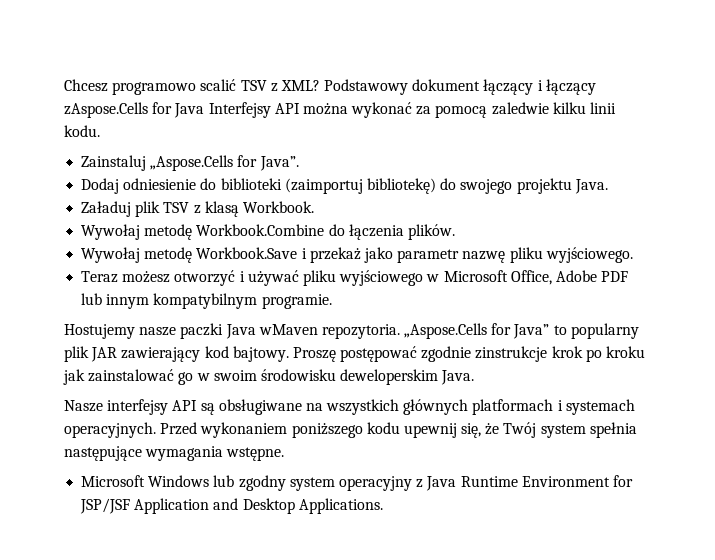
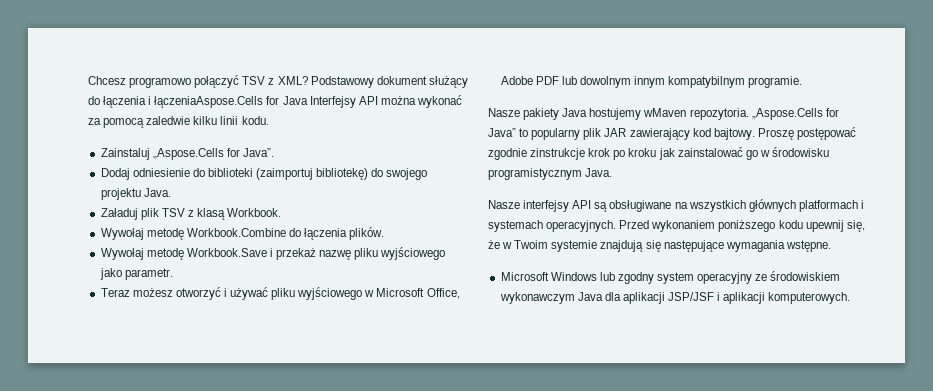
[200,79,237,91] scalić -> [194,75,240,88] połączyć
[483,79,596,95] [64,102,148,118] łączący i łączący zAspose.Cells -> [428,76,468,88] [88,96,264,108] służący do łączenia i łączeniaAspose.Cells
[363,247,633,263] jako parametr nazwę pliku wyjściowego. -> [319,247,446,260] [99,268,173,280] nazwę pliku wyjściowego jako parametr.
(103, 299) none -> [579,76,631,88] dowolnym
[64,323,256,339] Hostujemy nasze paczki Java -> [488,108,642,120] Nasze pakiety Java hostujemy
[213,369,439,385] swoim środowisku deweloperskim -> [771,147,829,157] [488,168,582,180] środowisku programistycznym
[503,422,637,438] Twój system spełnia -> [502,240,661,252] w Twoim systemie znajdują się
[416,475,633,491] [80,498,383,514] z Java Runtime Environment for JSP/JSF Application and Desktop Applications. -> [755,271,841,281] [499,292,851,304] ze środowiskiem wykonawczym Java dla aplikacji JSP/JSF i aplikacji komputerowych.

